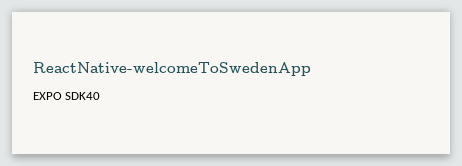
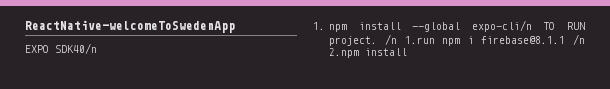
[65,92,101,100] SDK40 -> [55,43,97,54] [313,20,585,32] [329,34,585,46] [329,48,408,58] SDK40/n // 1. npm install --global expo-cli/n TO RUN project. /n 1.run npm i firebase@8.1.1 /n 2.npm install

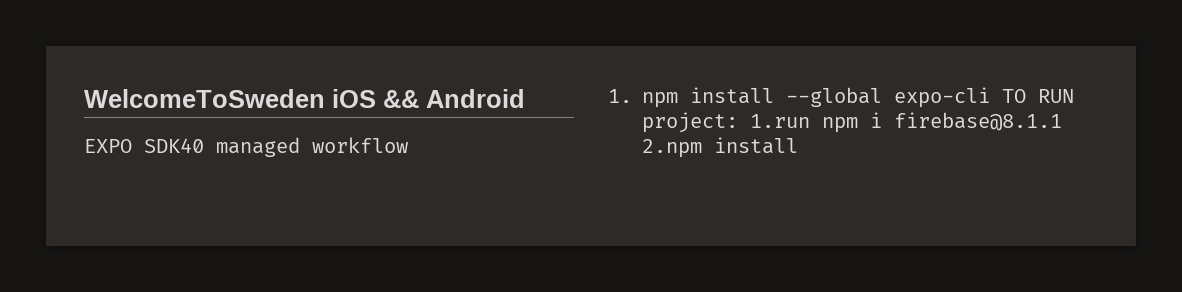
[25,20,235,33] [25,43,97,54] ReactNative-welcomeToSwedenApp // EXPO SDK40/n -> [84,89,525,108] [84,137,408,157] WelcomeToSweden iOS && Android // EXPO SDK40 managed workflow
[471,20,532,32] expo-cli/n -> [894,87,990,108] expo-cli
[329,34,397,46] project. /n -> [642,112,738,133] project:
[573,34,585,45] /n -> (1062, 121) none

